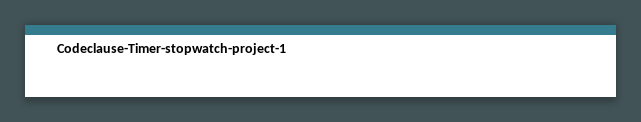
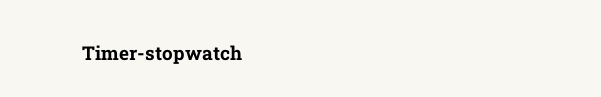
[57,43,286,55] Codeclause-Timer-stopwatch-project-1 -> [82,45,242,64] Timer-stopwatch

